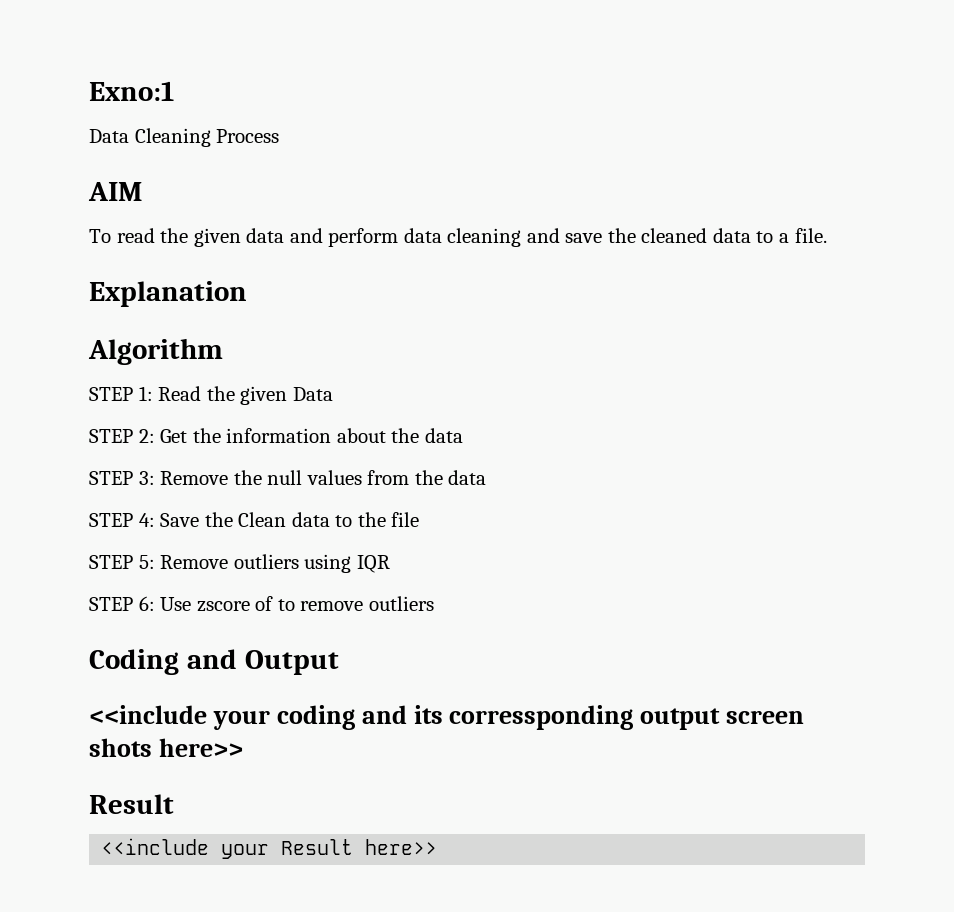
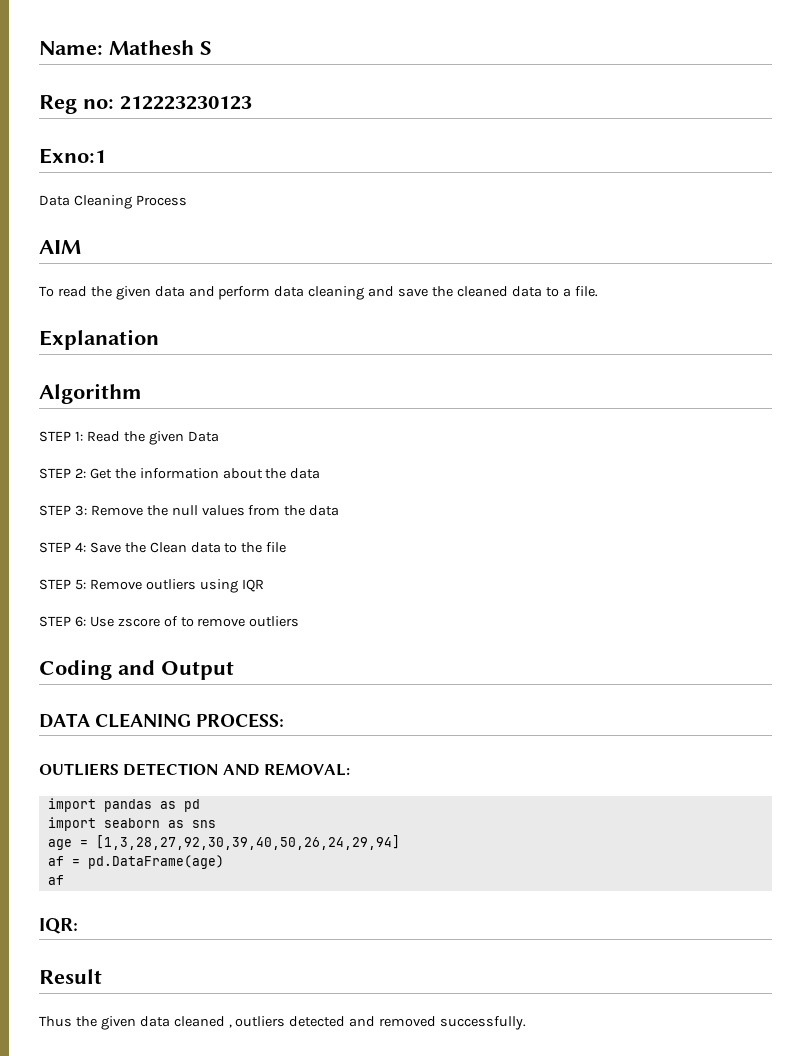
(89, 91) none -> [39,40,212,55] [39,95,252,114] Name: Mathesh S // Reg no: 212223230123 //
[89,705,805,730] [89,738,243,757] [89,794,174,814] [101,838,438,859] <<include your coding and its corressponding output screen shots here>> // Result // <<include your Result here>> -> [39,713,285,728] [39,763,351,776] [47,798,200,812] [47,817,216,831] [47,835,400,850] [47,855,224,869] [47,875,64,885] [39,918,78,934] [39,969,102,984] [39,1016,527,1030] DATA CLEANING PROCESS: // OUTLIERS DETECTION AND REMOVAL: // import pandas as pd // import seaborn as sns // age = [1,3,28,27,92,30,39,40,50,26,24,29,94] // af = pd.DataFrame(age) // af // IQR: // Result // Thus the given data cleaned , outliers detected and removed successfully.

